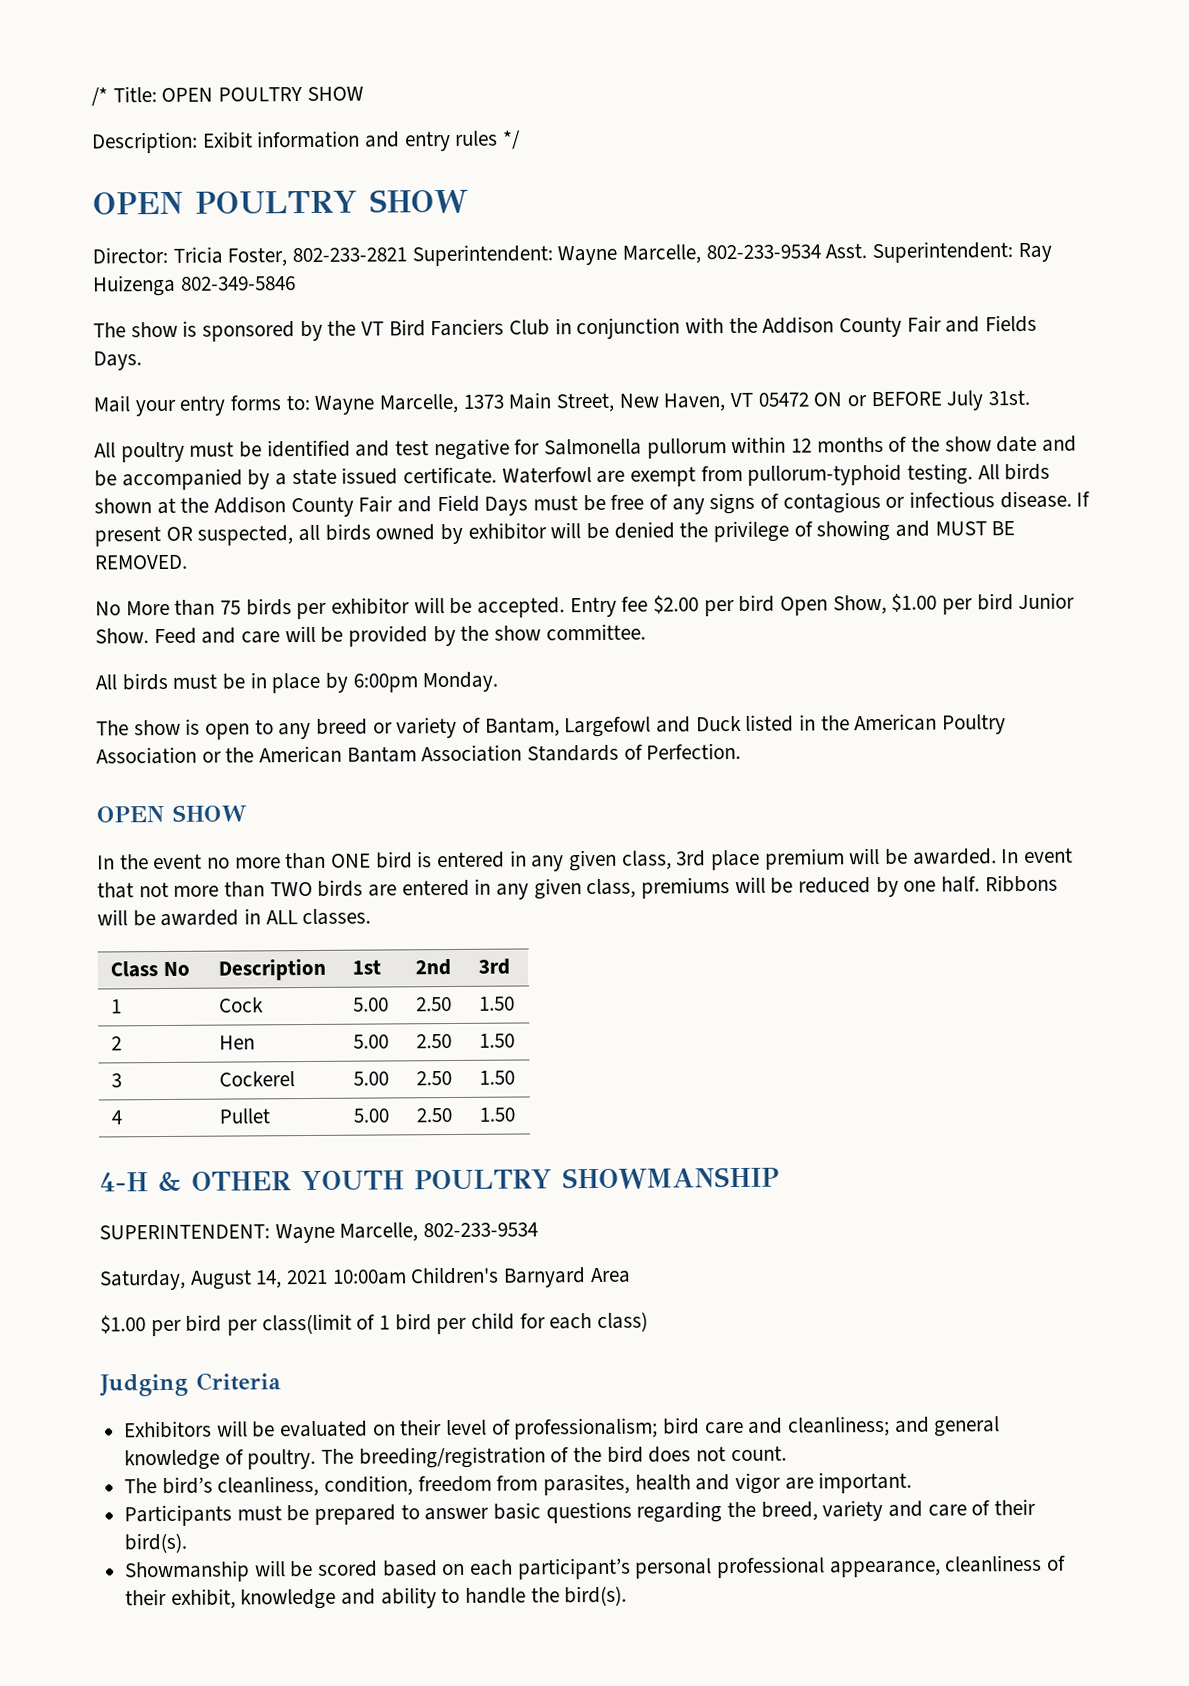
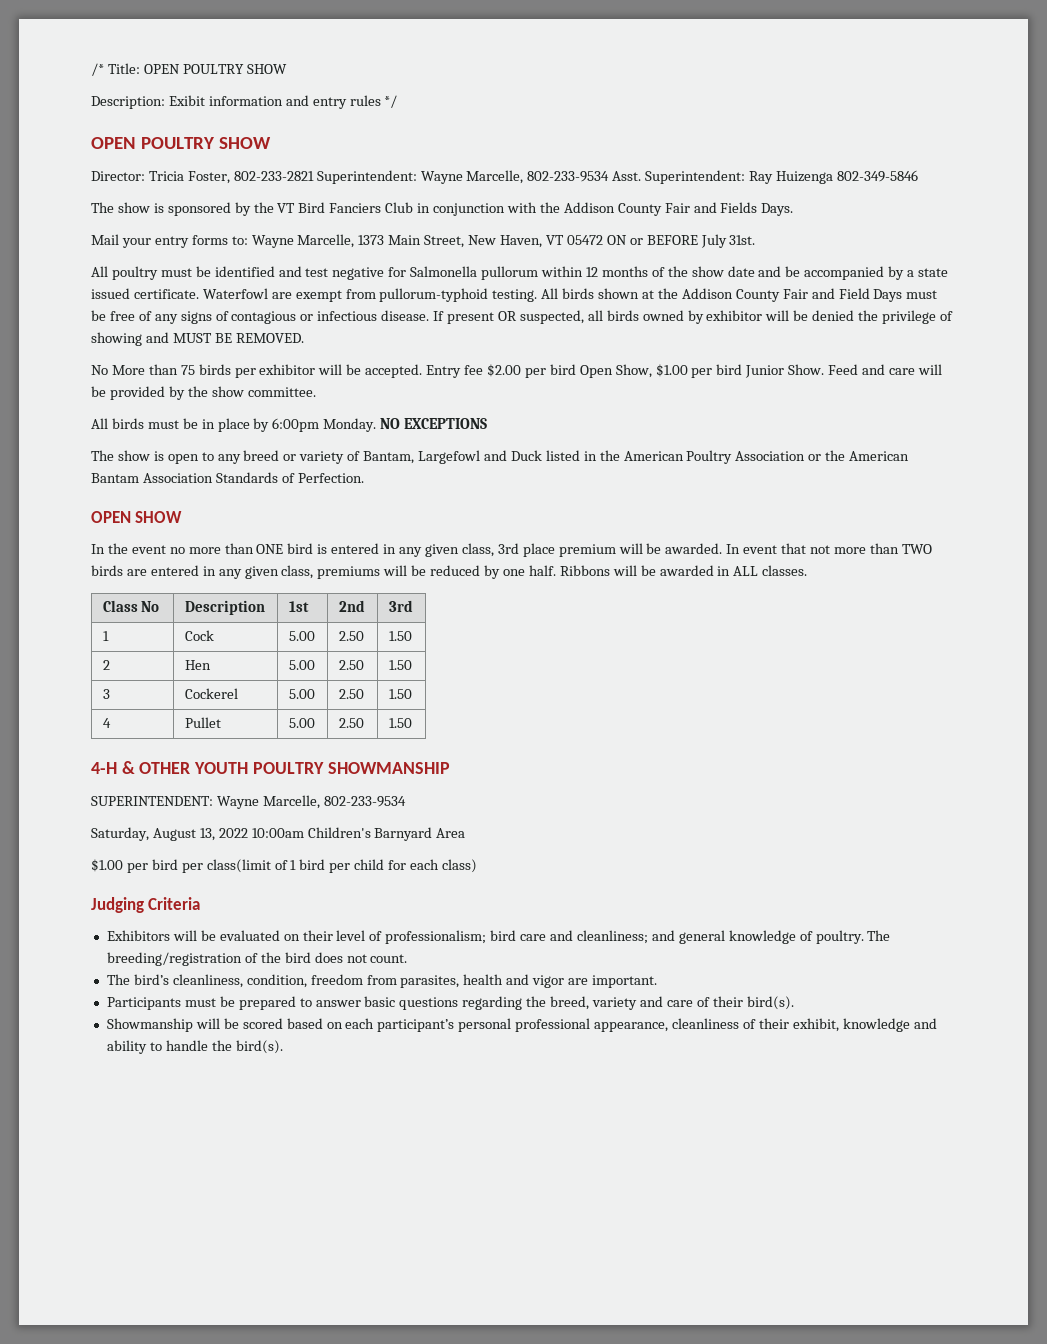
(499, 682) none -> [380,418,488,429] NO EXCEPTIONS
[255,1269,329,1289] 14, 2021 -> [199,828,248,841] 13, 2022

